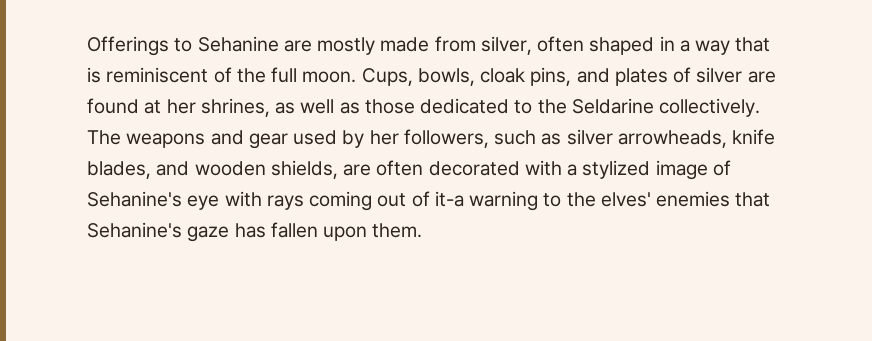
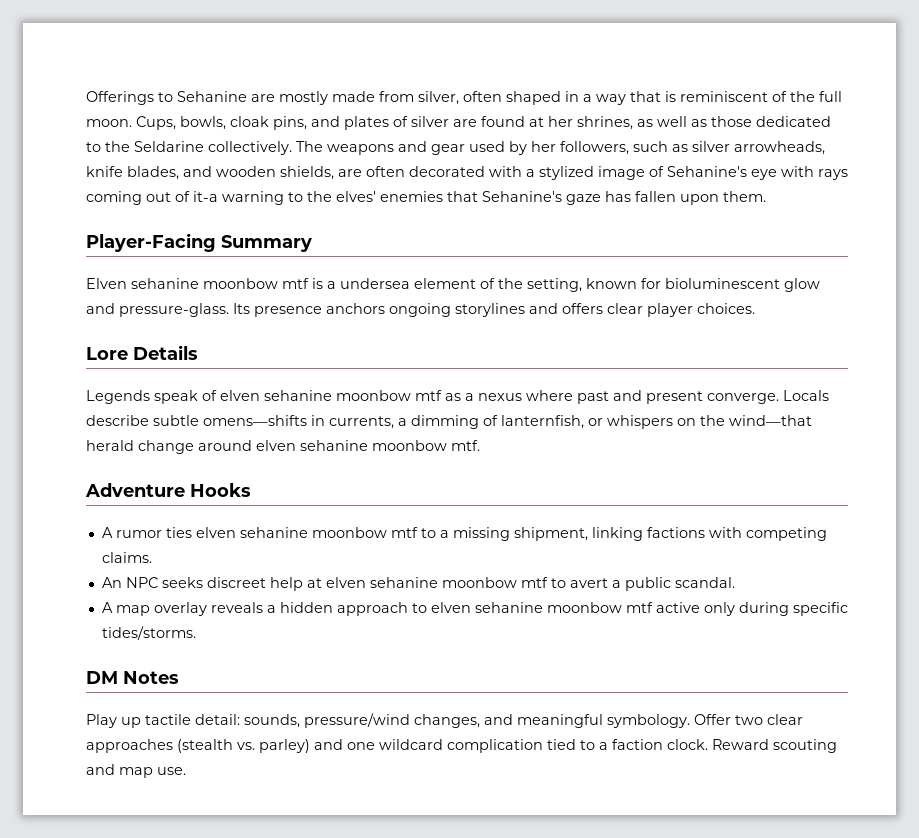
(423, 230) none -> [86,233,312,252] [86,278,820,292] [86,303,755,317] [86,345,198,360] [86,390,829,404] [86,415,812,429] [86,440,480,454] [85,483,251,497] [101,527,827,541] [101,552,152,563] [101,577,735,591] [101,602,848,616] [101,626,196,640] [86,671,179,684] [86,713,803,728] [86,739,837,753] [86,764,186,778] // Player-Facing Summary // Elven sehanine moonbow mtf is a undersea element of the setting, known for bioluminescent glow and pressure-glass. Its presence anchors ongoing storylines and offers clear player choices. // Lore Details // Legends speak of elven sehanine moonbow mtf as a nexus where past and present converge. Locals describe subtle omens—shifts in currents, a dimming of lanternfish, or whispers on the wind—that herald change around elven sehanine moonbow mtf. // Adventure Hooks // A rumor ties elven sehanine moonbow mtf to a missing shipment, linking factions with competing claims. // An NPC seeks discreet help at elven sehanine moonbow mtf to avert a public scandal. // A map overlay reveals a hidden approach to elven sehanine moonbow mtf active only during specific tides/storms. // DM Notes // Play up tactile detail: sounds, pressure/wind changes, and meaningful symbology. Offer two clear approaches (stealth vs. parley) and one wildcard complication tied to a faction clock. Reward scouting and map use.

